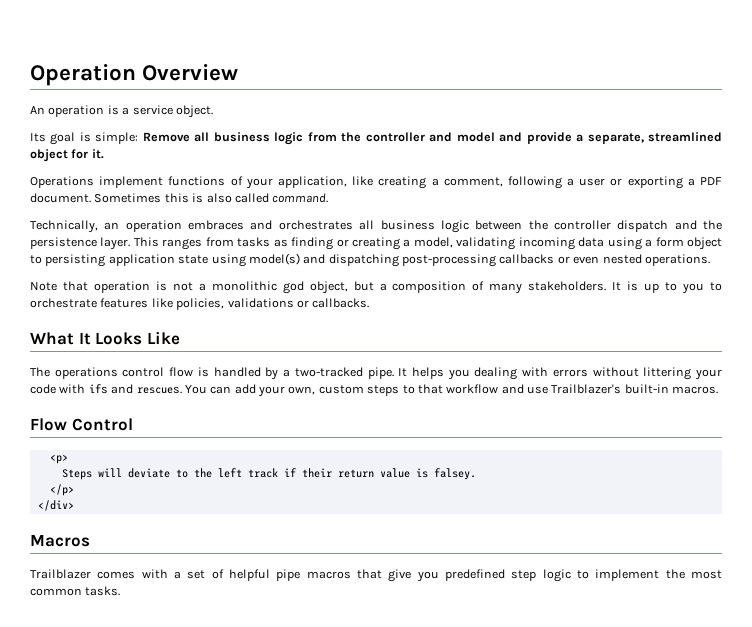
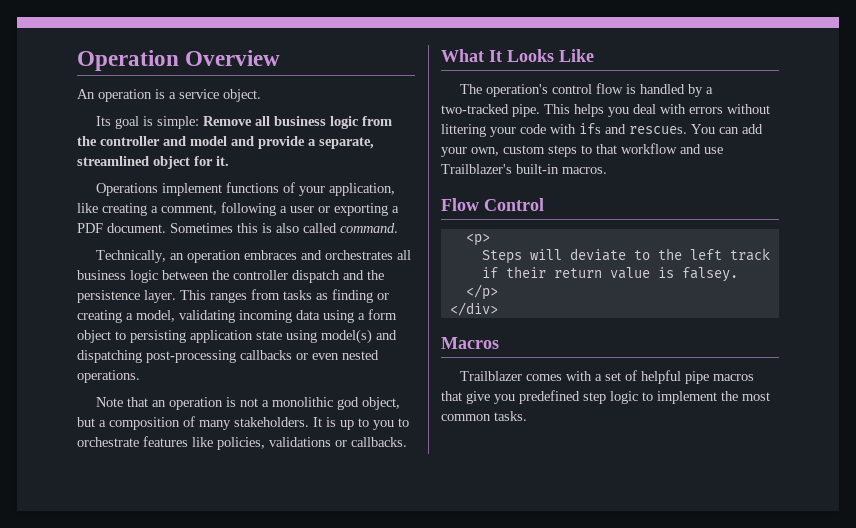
(88, 286) none -> [152,400,167,407] an
[54,367,118,379] operations -> [486,84,549,97] operation's
[398,368,408,377] It -> [544,104,570,114] This
[474,367,518,380] dealing -> [633,104,656,114] deal

